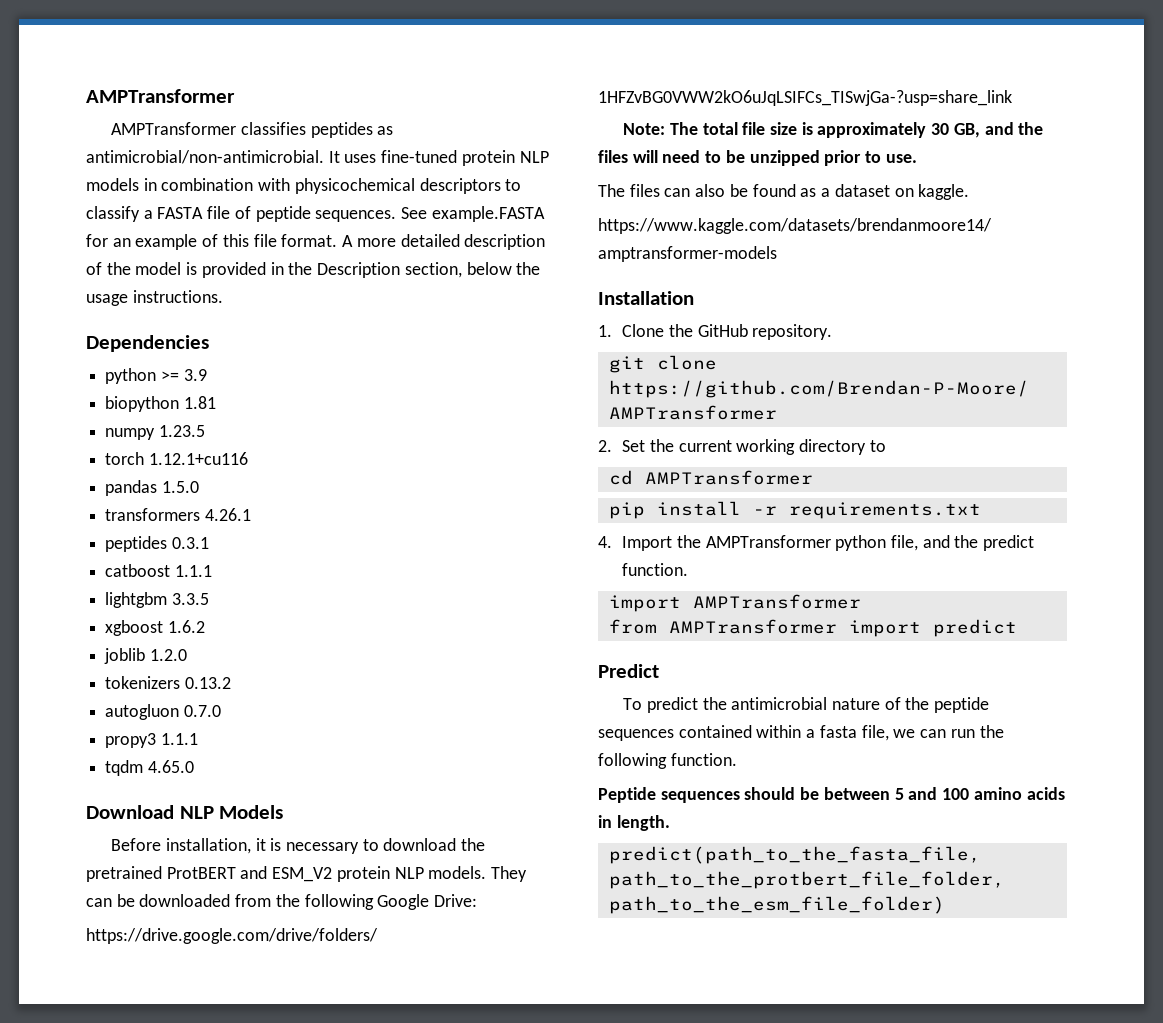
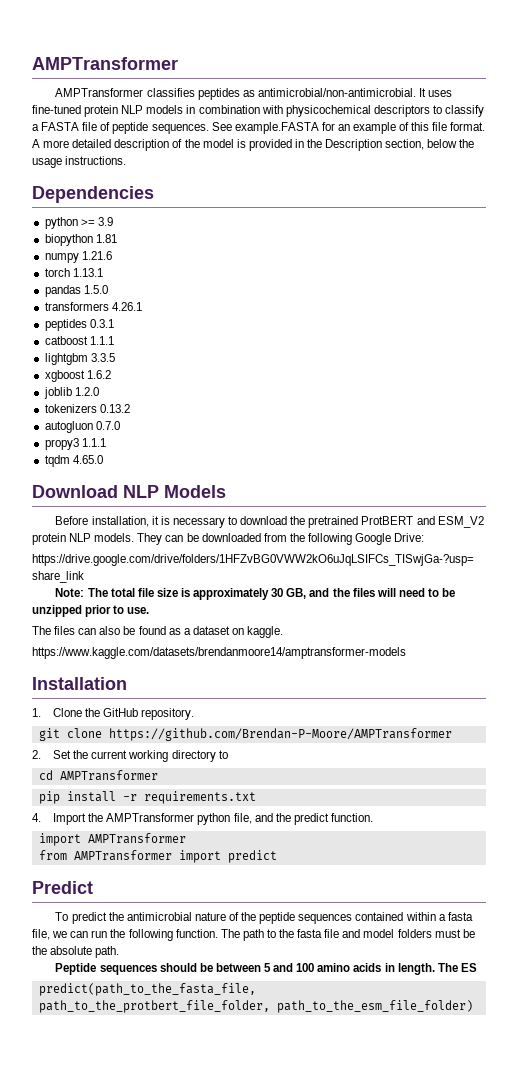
[158,425,205,437] 1.23.5 -> [81,251,112,260] 1.21.6
[148,452,248,465] 1.12.1+cu116 -> [72,268,103,277] 1.13.1
(737, 759) none -> [220,929,475,941] [32,946,120,958] The path to the fasta file and model folders must be the absolute path.
(670, 823) none -> [437,963,477,972] The ES

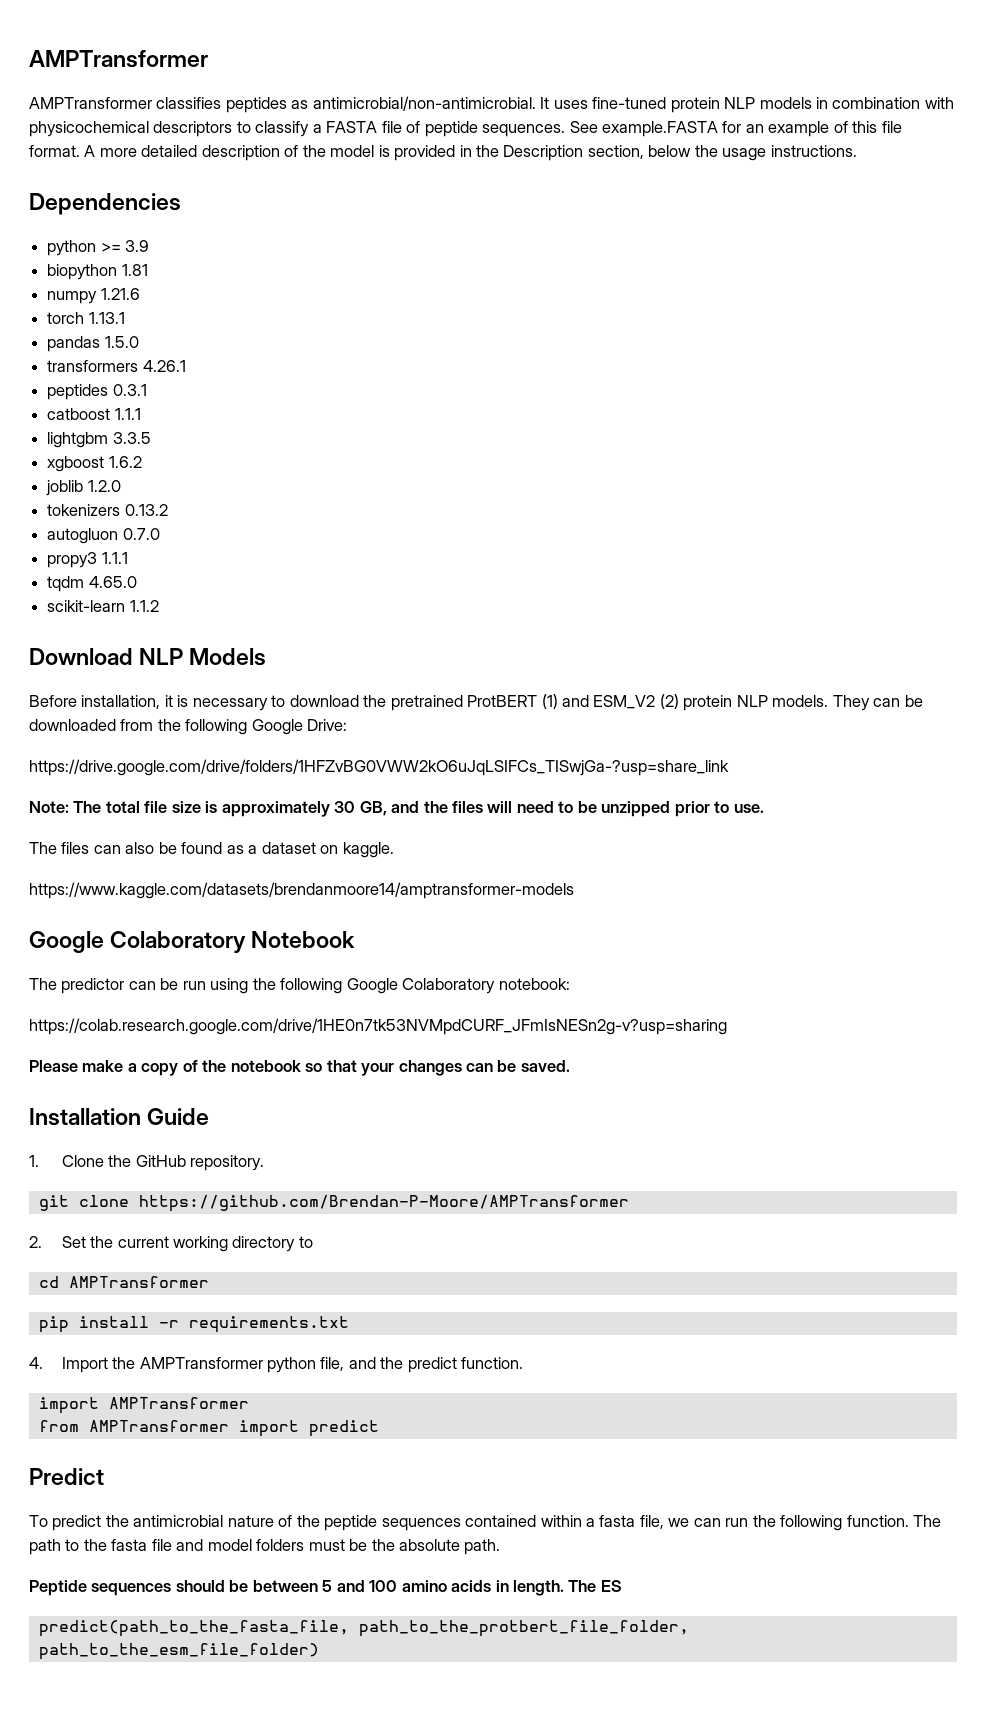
(103, 459) none -> [47,600,159,612] // scikit-learn 1.1.2
(414, 520) none -> [541,694,558,709] (1)
(484, 522) none -> [659,694,679,709] (2)
(406, 653) none -> [29,931,356,953] [29,978,570,994] [29,1018,727,1035] [29,1060,570,1076] // Google Colaboratory Notebook // The predictor can be run using the following Google Colaboratory notebook: // https://colab.research.google.com/drive/1HE0n7tk53NVMpdCURF_JFmIsNESn2g-v?usp=sharing // Please make a copy of the notebook so that your changes can be saved.
(127, 683) none -> [147,1108,210,1125] Guide

